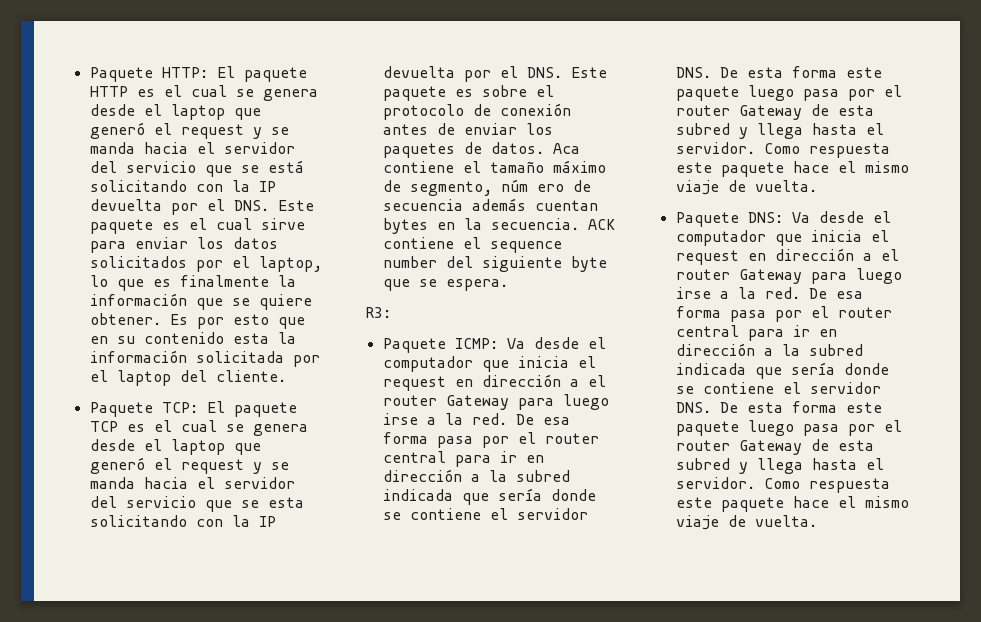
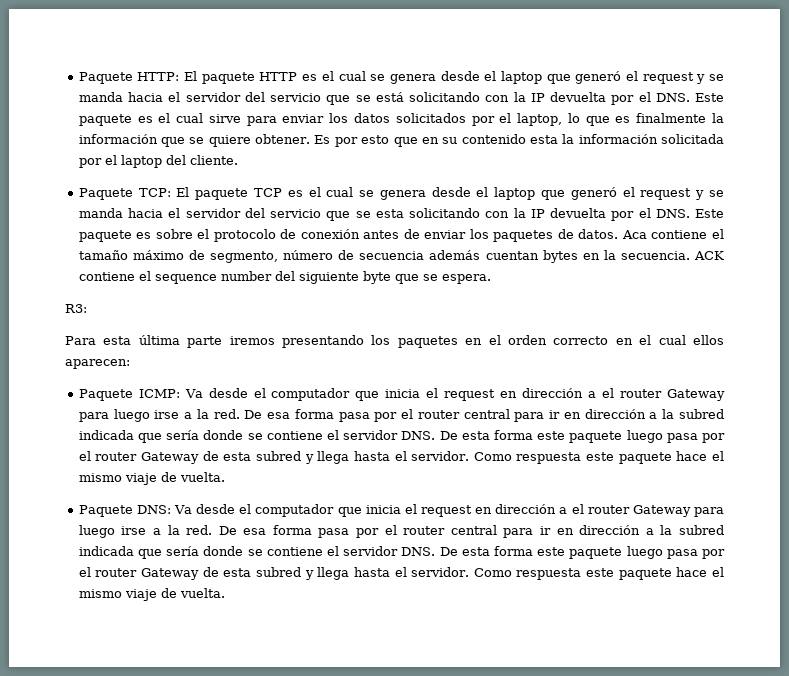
[500,179,564,192] núm ero -> [283,250,334,260] número
(391, 312) none -> [65,335,724,348] [65,359,130,369] // Para esta última parte iremos presentando los paquetes en el orden correcto en el cual ellos aparecen:

